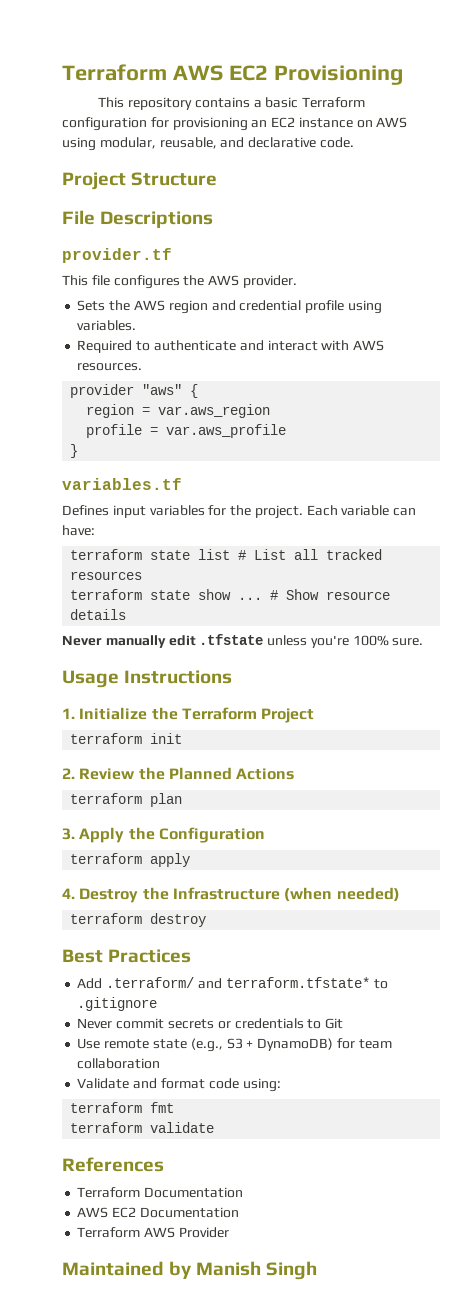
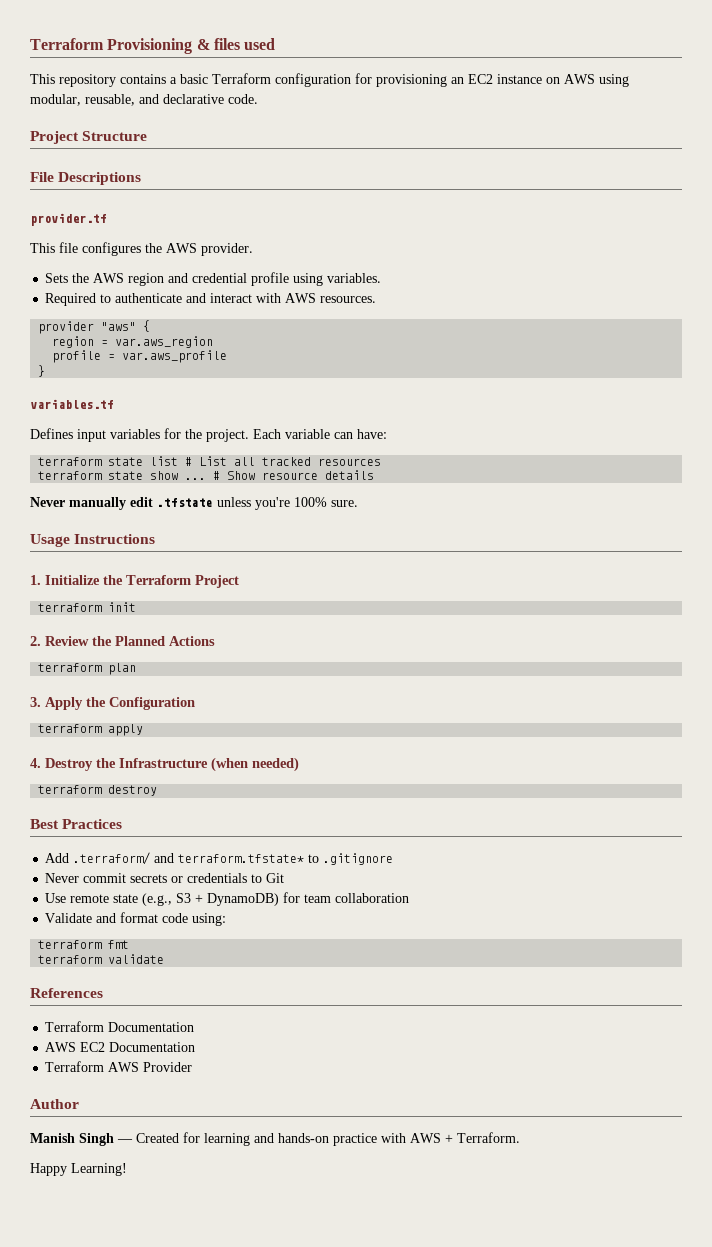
[62,64,268,81] Terraform AWS EC2 -> [30,38,104,50] Terraform
(403, 75) none -> [196,38,276,50] & files used
[62,1261,318,1280] Maintained by Manish Singh -> [30,1099,79,1109] [30,1132,520,1146] [30,1163,127,1176] Author // Manish Singh — Created for learning and hands-on practice with AWS + Terraform. // Happy Learning!

